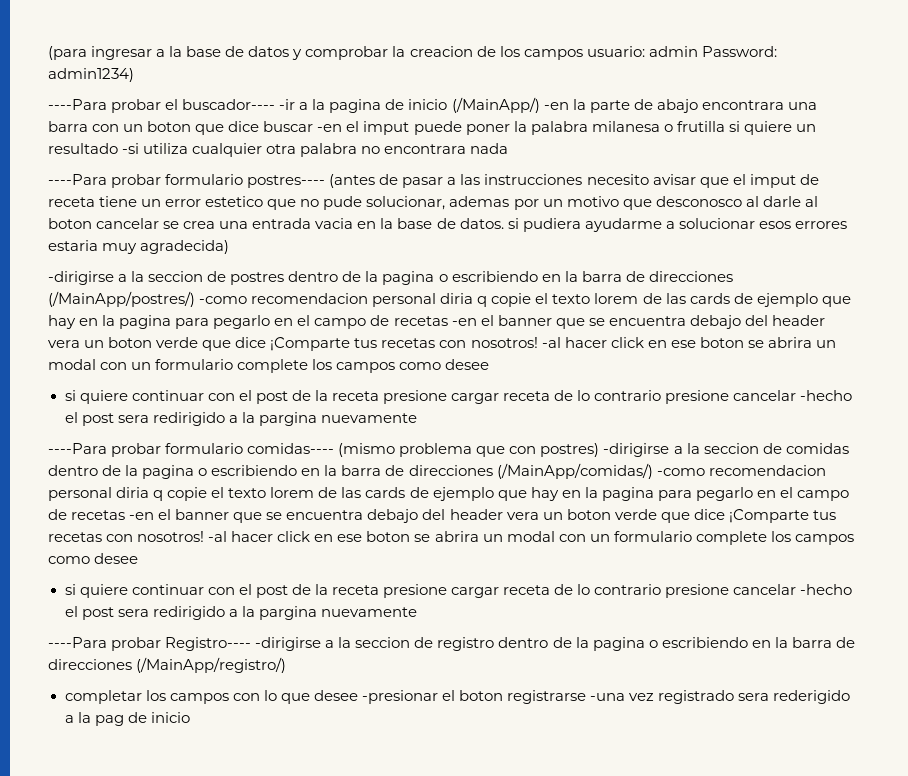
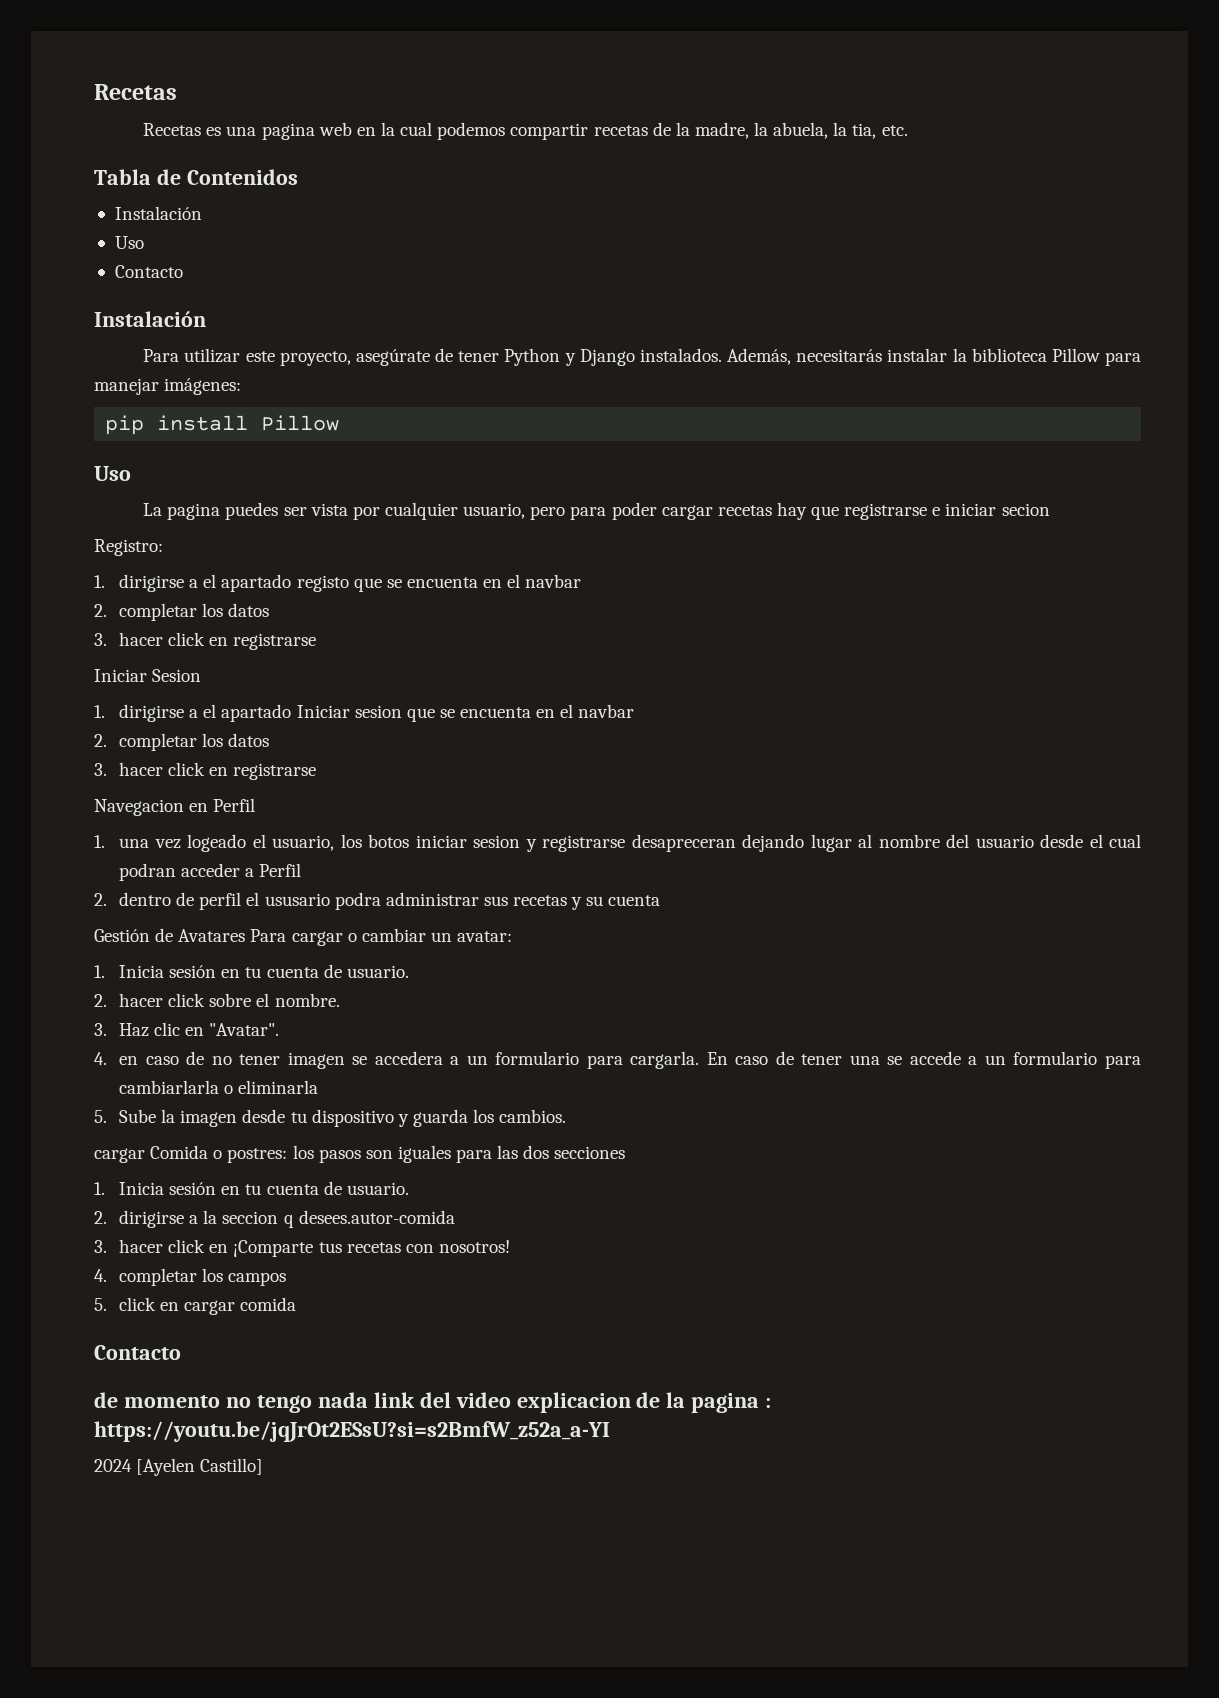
[48,46,777,60] [48,68,134,82] [48,97,817,113] [48,121,816,135] [48,143,509,157] [48,174,819,188] [48,196,818,210] [48,218,847,232] [48,240,230,254] [48,271,733,285] [48,291,851,307] [48,315,825,329] [48,337,836,351] [48,359,490,373] [64,390,853,404] [64,412,417,426] [48,443,849,457] [48,463,826,479] [48,487,850,501] [48,509,836,523] [48,531,854,545] [48,553,139,564] [64,584,853,598] [64,606,417,620] [48,637,855,651] [48,657,287,673] [64,690,851,704] [64,712,190,726] (para ingresar a la base de datos y comprobar la creacion de los campos usuario: admin Password: admin1234) // ----Para probar el buscador---- -ir a la pagina de inicio (/MainApp/) -en la parte de abajo encontrara una barra con un boton que dice buscar -en el imput puede poner la palabra milanesa o frutilla si quiere un resultado -si utiliza cualquier otra palabra no encontrara nada // ----Para probar formulario postres---- (antes de pasar a las instrucciones necesito avisar que el imput de receta tiene un error estetico que no pude solucionar, ademas por un motivo que desconosco al darle al boton cancelar se crea una entrada vacia en la base de datos. si pudiera ayudarme a solucionar esos errores estaria muy agradecida) // -dirigirse a la seccion de postres dentro de la pagina o escribiendo en la barra de direcciones (/MainApp/postres/) -como recomendacion personal diria q copie el texto lorem de las cards de ejemplo que hay en la pagina para pegarlo en el campo de recetas -en el banner que se encuentra debajo del header vera un boton verde que dice ¡Comparte tus recetas con nosotros! -al hacer click en ese boton se abrira un modal con un formulario complete los campos como desee // si quiere continuar con el post de la receta presione cargar receta de lo contrario presione cancelar -hecho el post sera redirigido a la pargina nuevamente // ----Para probar formulario comidas---- (mismo problema que con postres) -dirigirse a la seccion de comidas dentro de la pagina o escribiendo en la barra de direcciones (/MainApp/comidas/) -como recomendacion personal diria q copie el texto lorem de las cards de ejemplo que hay en la pagina para pegarlo en el campo de recetas -en el banner que se encuentra debajo del header vera un boton verde que dice ¡Comparte tus recetas con nosotros! -al hacer click en ese boton se abrira un modal con un formulario complete los campos como desee // si quiere continuar con el post de la receta presione cargar receta de lo contrario presione cancelar -hecho el post sera redirigido a la pargina nuevamente // ----Para probar Registro---- -dirigirse a la seccion de registro dentro de la pagina o escribiendo en la barra de direcciones (/MainApp/registro/) // completar los campos con lo que desee -presionar el boton registrarse -una vez registrado sera rederigido a la pag de inicio -> [94,84,177,100] [143,122,908,140] [94,169,298,185] [114,206,202,220] [114,236,144,249] [114,265,183,278] [94,311,206,327] [143,348,1141,366] [94,378,242,395] [105,415,340,435] [94,466,131,481] [143,502,1050,520] [94,539,163,556] [94,574,582,592] [94,603,270,621] [94,632,317,650] [94,669,202,682] [94,704,635,722] [94,733,270,751] [94,762,317,780] [94,798,256,816] [94,834,1141,852] [119,863,302,881] [94,892,661,910] [94,928,513,946] [94,964,409,978] [94,993,340,1007] [94,1022,280,1037] [94,1051,1142,1069] [119,1080,319,1094] [94,1109,567,1127] [94,1145,626,1163] [94,1181,409,1195] [94,1210,455,1228] [94,1239,510,1257] [94,1268,287,1286] [94,1297,297,1315] [94,1345,181,1360] [94,1392,772,1413] [94,1421,610,1442] [94,1458,264,1476] Recetas // Recetas es una pagina web en la cual podemos compartir recetas de la madre, la abuela, la tia, etc. // Tabla de Contenidos // Instalación // Uso // Contacto // Instalación // Para utilizar este proyecto, asegúrate de tener Python y Django instalados. Además, necesitarás instalar la biblioteca Pillow para manejar imágenes: // pip install Pillow // Uso // La pagina puedes ser vista por cualquier usuario, pero para poder cargar recetas hay que registrarse e iniciar secion // Registro: // 1. dirigirse a el apartado registo que se encuenta en el navbar // 2. completar los datos // 3. hacer click en registrarse // Iniciar Sesion // 1. dirigirse a el apartado Iniciar sesion que se encuenta en el navbar // 2. completar los datos // 3. hacer click en registrarse // Navegacion en Perfil // 1. una vez logeado el usuario, los botos iniciar sesion y registrarse desapreceran dejando lugar al nombre del usuario desde el cual podran acceder a Perfil // 2. dentro de perfil el ususario podra administrar sus recetas y su cuenta // Gestión de Avatares Para cargar o cambiar un avatar: // 1. Inicia sesión en tu cuenta de usuario. // 2. hacer click sobre el nombre. // 3. Haz clic en "Avatar". // 4. en caso de no tener imagen se accedera a un formulario para cargarla. En caso de tener una se accede a un formulario para cambiarlarla o eliminarla // 5. Sube la imagen desde tu dispositivo y guarda los cambios. // cargar Comida o postres: los pasos son iguales para las dos secciones // 1. Inicia sesión en tu cuenta de usuario. // 2. dirigirse a la seccion q desees.autor-comida // 3. hacer click en ¡Comparte tus recetas con nosotros! // 4. completar los campos // 5. click en cargar comida // Contacto // de momento no tengo nada link del video explicacion de la pagina : https://youtu.be/jqJrOt2ESsU?si=s2BmfW_z52a_a-YI // 2024 [Ayelen Castillo]

